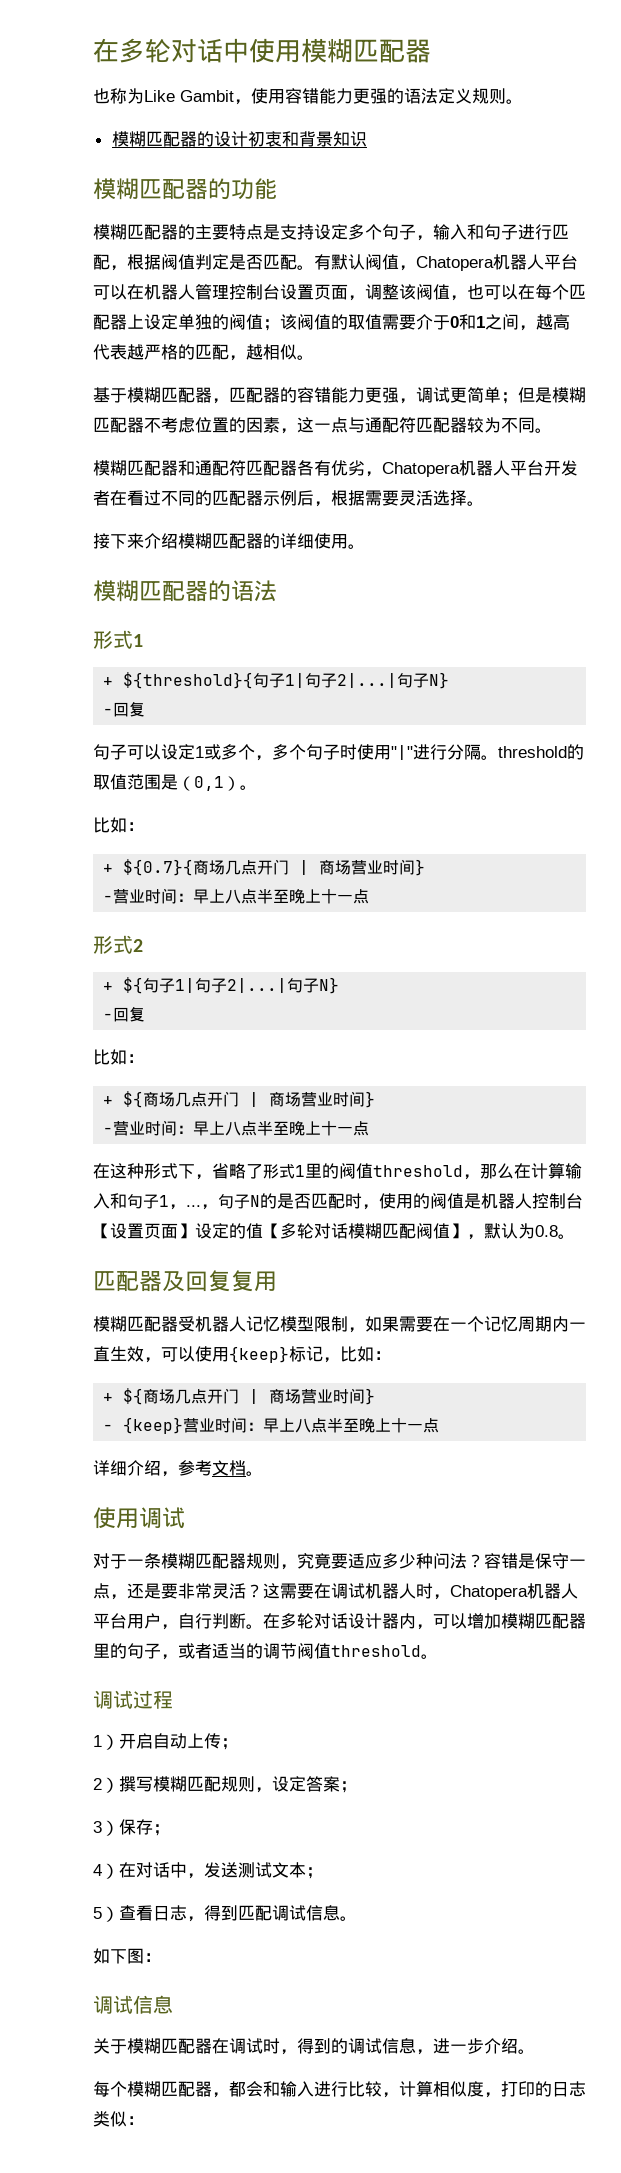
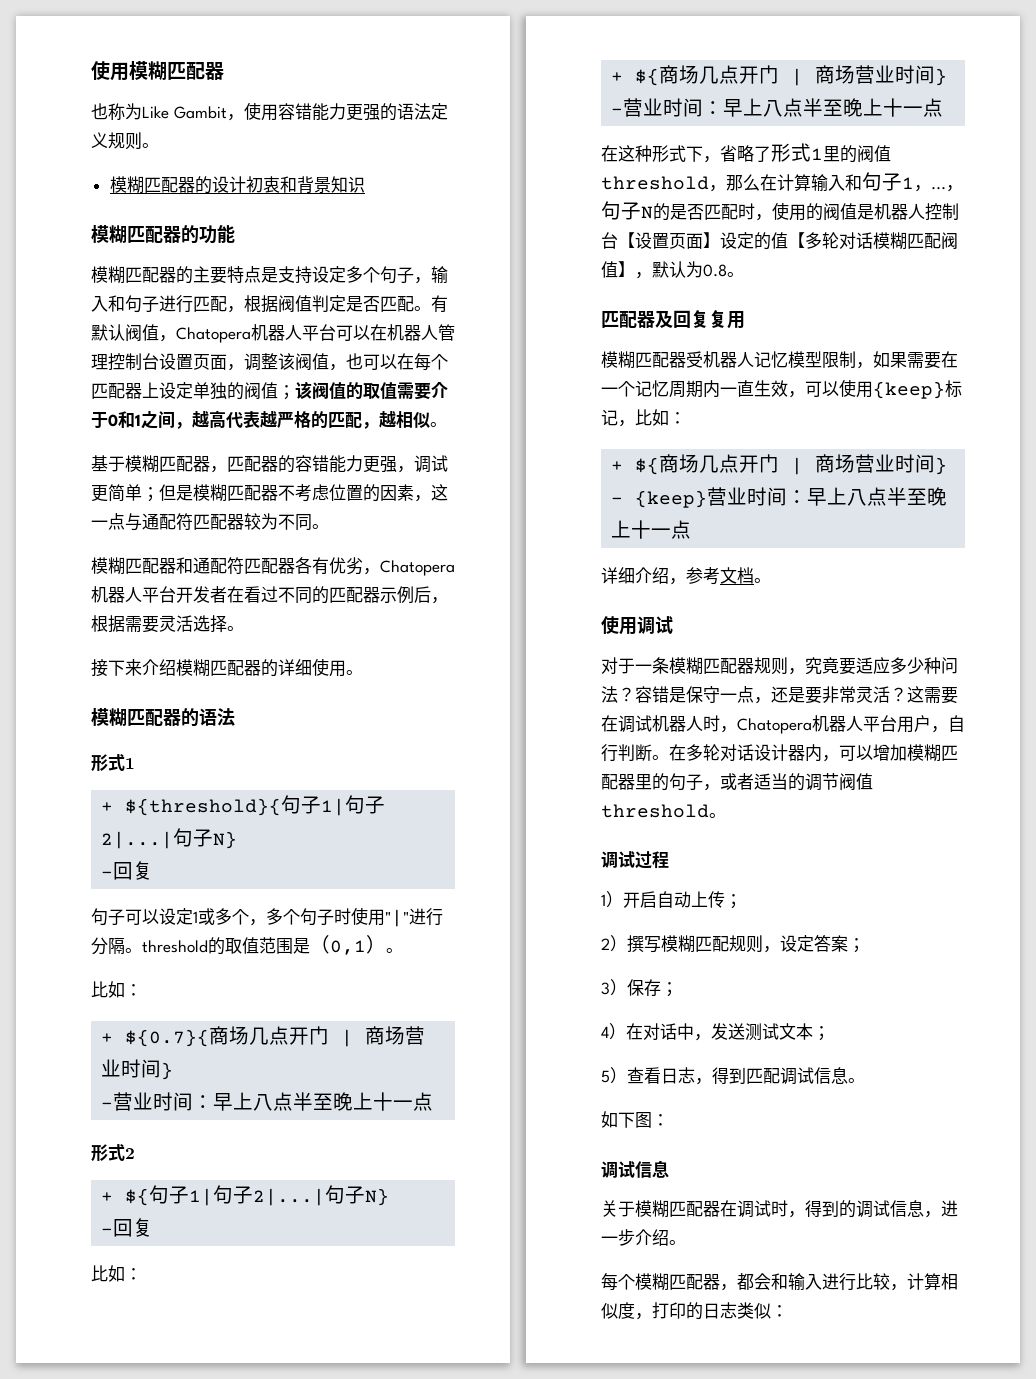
[93,38,249,63] 在多轮对话中 -> (91, 70) none

